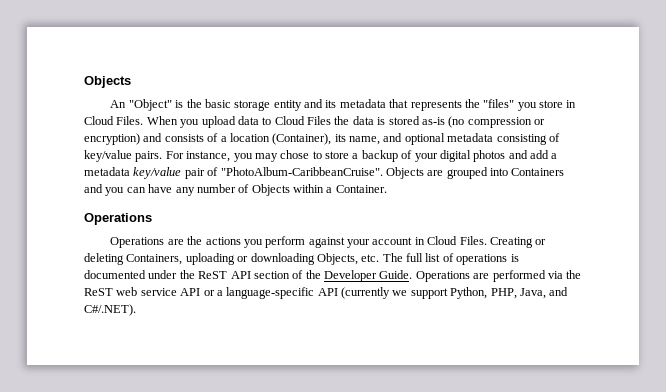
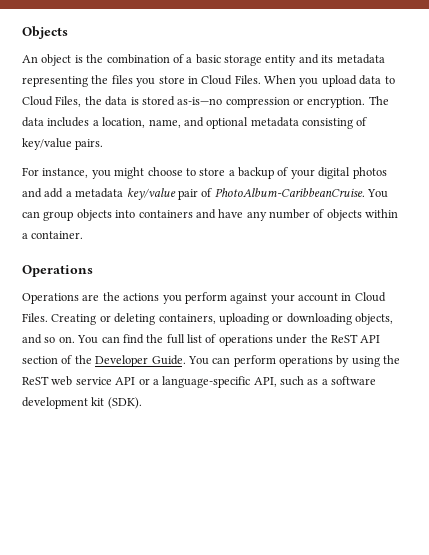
[128,99,172,111] "Object" -> [41,54,72,66] object
(202, 103) none -> [106,54,193,64] combination of a
[389,99,515,111] that represents the "files" -> [22,75,133,87] representing the files
[307,116,331,125] Files -> [55,96,82,107] Files,
[421,116,545,128] [84,133,346,145] as-is (no compression or encryption) and consists of a location (Container), its -> [177,96,389,108] [22,117,146,128] as-is—no compression or encryption. The data includes a location,
(163, 156) none -> (104, 144) //
[254,150,310,162] may chose -> [114,167,183,179] might choose
[220,167,565,179] [84,184,146,196] "PhotoAlbum-CaribbeanCruise". Objects are grouped into Containers and you can -> [214,188,388,198] [22,209,216,221] PhotoAlbum-CaribbeanCruise. You can group objects into containers and
[251,184,290,196] Objects -> [326,209,362,221] objects
[335,185,387,193] Container. -> [31,231,84,239] container.
[126,254,183,265] Containers, -> [158,314,216,324] containers,
[316,253,403,265] Objects, etc. The -> [355,313,393,325] [22,334,164,344] objects, and so on. You can find the
[510,254,519,262] [84,270,146,279] is documented -> (273, 340) none
[415,270,563,282] Operations are performed via -> [187,355,380,367] You can perform operations by using
[317,287,569,299] [84,304,136,316] API (currently we support Python, PHP, Java, and C#/.NET). -> [253,376,377,387] [22,397,142,409] API, such as a software development kit (SDK).

